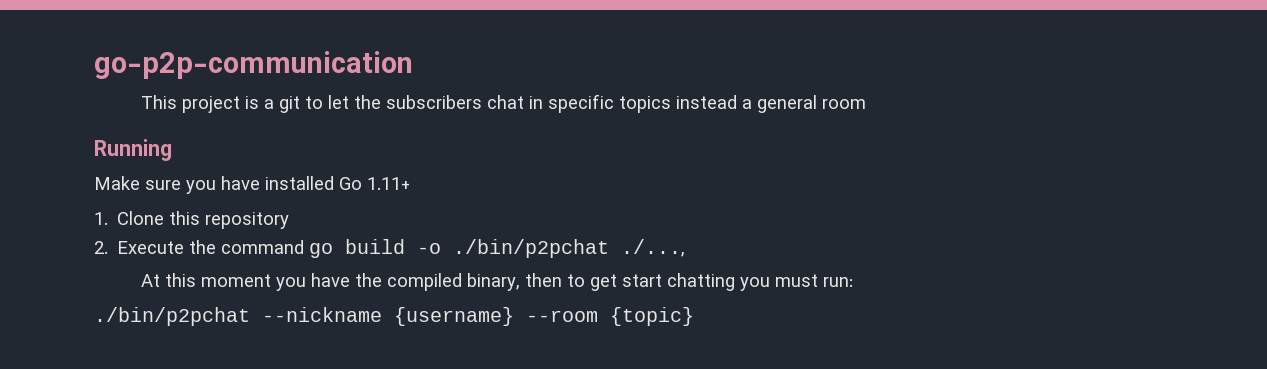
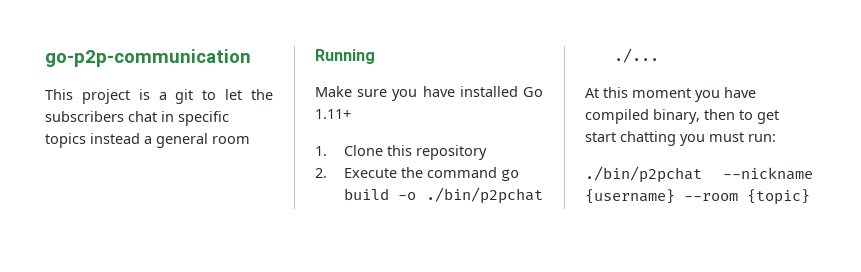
[621,239,686,257] ./..., -> [613,48,659,63] ./...
[355,273,383,287] the -> (756, 92) none

